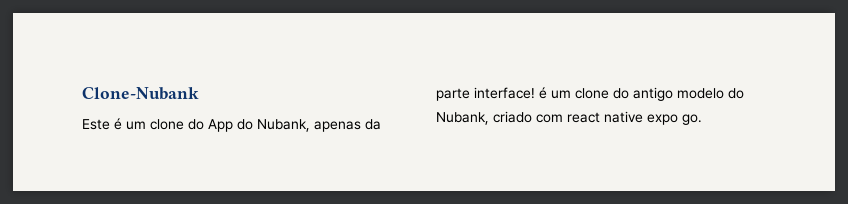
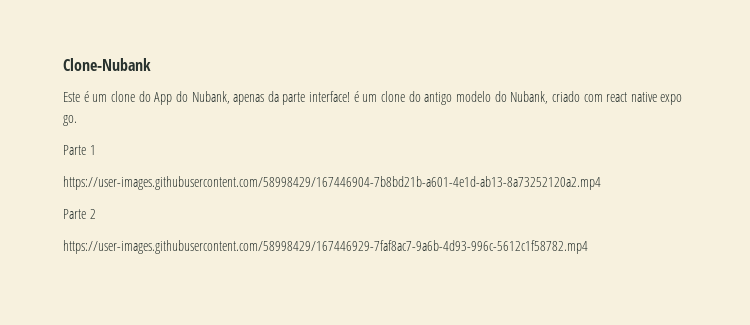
(702, 119) none -> [63,145,96,155] [63,176,601,190] [63,209,96,219] [63,240,588,254] // Parte 1 // https://user-images.githubusercontent.com/58998429/167446904-7b8bd21b-a601-4e1d-ab13-8a73252120a2.mp4 // Parte 2 // https://user-images.githubusercontent.com/58998429/167446929-7faf8ac7-9a6b-4d93-996c-5612c1f58782.mp4

